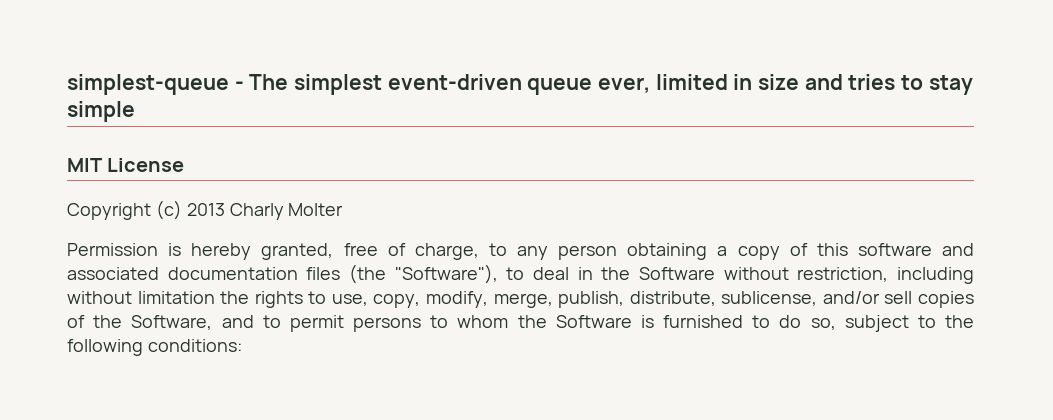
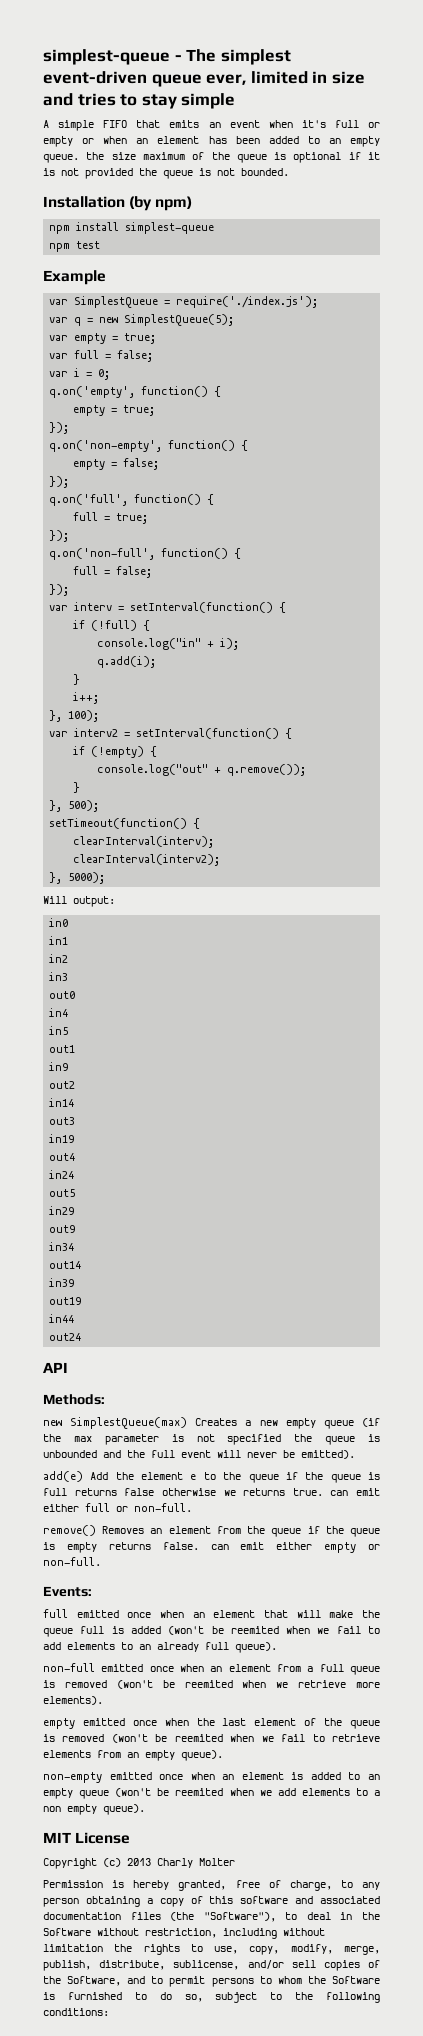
(135, 111) none -> [43,120,380,131] [43,136,380,147] [43,152,381,163] [43,168,289,179] [43,196,193,211] [49,222,215,234] [49,241,101,252] [43,270,106,285] [49,296,319,308] [49,314,235,326] [49,333,157,344] [49,350,154,362] [49,368,111,380] [49,386,222,398] [73,405,156,416] [49,422,70,434] [49,440,249,452] [73,458,160,470] [49,476,70,488] [49,494,215,506] [73,512,149,524] [49,530,70,542] [49,548,242,560] [73,566,153,578] [49,584,70,596] [49,602,287,613] [73,620,151,631] [97,638,240,650] [97,656,157,668] [73,674,81,685] [73,692,100,704] [49,710,100,722] [49,728,293,739] [73,746,158,758] [97,764,307,776] [73,782,81,793] [49,800,100,812] [49,818,201,829] [73,836,215,848] [73,854,221,866] [49,872,106,884] [43,896,115,907] [49,918,69,927] [49,936,69,945] [49,954,69,963] [49,972,69,981] [49,991,76,999] [49,1008,69,1017] [49,1026,69,1035] [49,1045,76,1053] [49,1062,69,1071] [49,1081,76,1089] [49,1098,75,1107] [49,1117,76,1125] [49,1134,75,1143] [49,1153,76,1161] [49,1170,75,1179] [49,1189,76,1197] [49,1206,75,1215] [49,1225,76,1233] [49,1242,75,1251] [49,1261,82,1269] [49,1278,75,1287] [49,1297,82,1305] [49,1314,75,1323] [49,1333,82,1341] [43,1362,68,1373] [43,1394,105,1405] [43,1417,380,1429] [43,1434,380,1445] [43,1450,355,1459] [43,1471,381,1483] [43,1488,380,1496] [43,1503,192,1512] [43,1525,381,1537] [43,1542,380,1553] [43,1557,101,1566] [43,1586,92,1597] [43,1609,380,1618] [43,1626,381,1637] [43,1642,277,1653] [43,1663,380,1675] [43,1680,380,1689] [43,1696,103,1705] [43,1718,381,1729] [43,1734,381,1743] [43,1750,223,1761] [43,1772,380,1783] [43,1788,380,1799] [43,1804,145,1815] // A simple FIFO that emits an event when it's full or empty or when an element has been added to an empty queue. the size maximum of the queue is optional if it is not provided the queue is not bounded. // Installation (by npm) // npm install simplest-queue // npm test // Example // var SimplestQueue = require('./index.js'); // var q = new SimplestQueue(5); // var empty = true; // var full = false; // var i = 0; // q.on('empty', function() { // empty = true; // }); // q.on('non-empty', function() { // empty = false; // }); // q.on('full', function() { // full = true; // }); // q.on('non-full', function() { // full = false; // }); // var interv = setInterval(function() { // if (!full) { // console.log("in" + i); // q.add(i); // } // i++; // }, 100); // var interv2 = setInterval(function() { // if (!empty) { // console.log("out" + q.remove()); // } // }, 500); // setTimeout(function() { // clearInterval(interv); // clearInterval(interv2); // }, 5000); // Will output: // in0 // in1 // in2 // in3 // out0 // in4 // in5 // out1 // in9 // out2 // in14 // out3 // in19 // out4 // in24 // out5 // in29 // out9 // in34 // out14 // in39 // out19 // in44 // out24 // API // Methods: // new SimplestQueue(max) Creates a new empty queue (if the max parameter is not specified the queue is unbounded and the full event will never be emitted). // add(e) Add the element e to the queue if the queue is full returns false otherwise we returns true. can emit either full or non-full. // remove() Removes an element from the queue if the queue is empty returns false. can emit either empty or non-full. // Events: // full emitted once when an element that will make the queue full is added (won't be reemited when we fail to add elements to an already full queue). // non-full emitted once when an element from a full queue is removed (won't be reemited when we retrieve more elements). // empty emitted once when the last element of the queue is removed (won't be reemited when we fail to retrieve elements from an empty queue). // non-empty emitted once when an element is added to an empty queue (won't be reemited when we add elements to a non empty queue).

